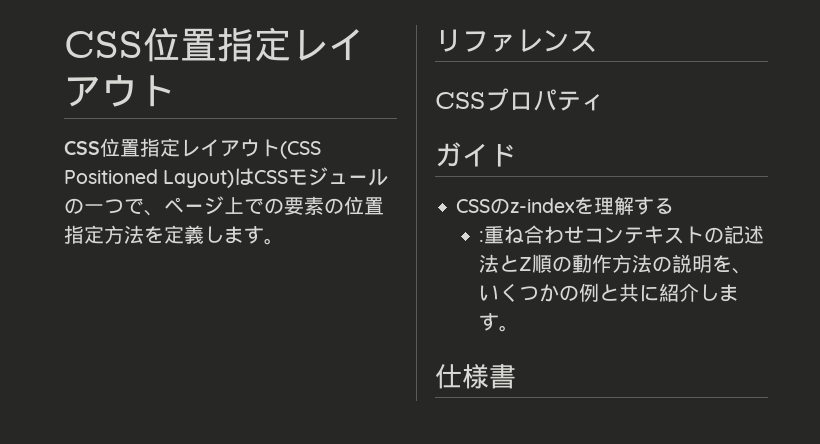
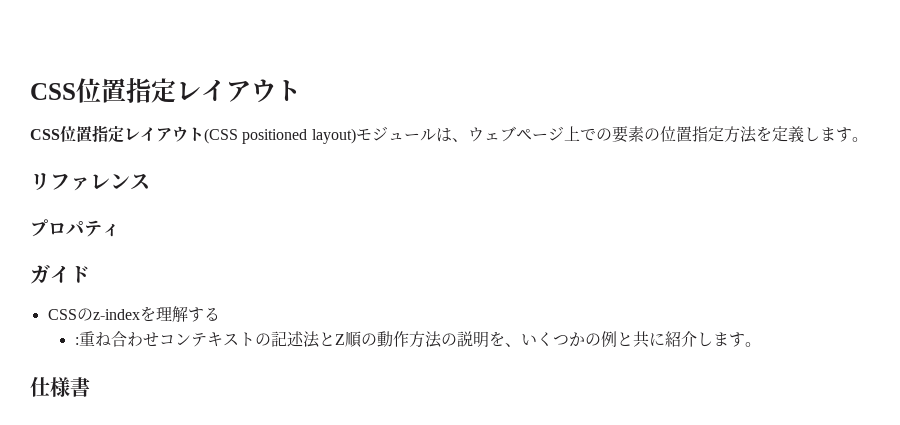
[64,167,389,188] [64,198,164,216] Positioned Layout)はCSSモジュールの一つで、 -> [242,126,516,144] positioned layout)モジュールは、ウェブ
[435,92,485,109] CSS -> (150, 182) none

